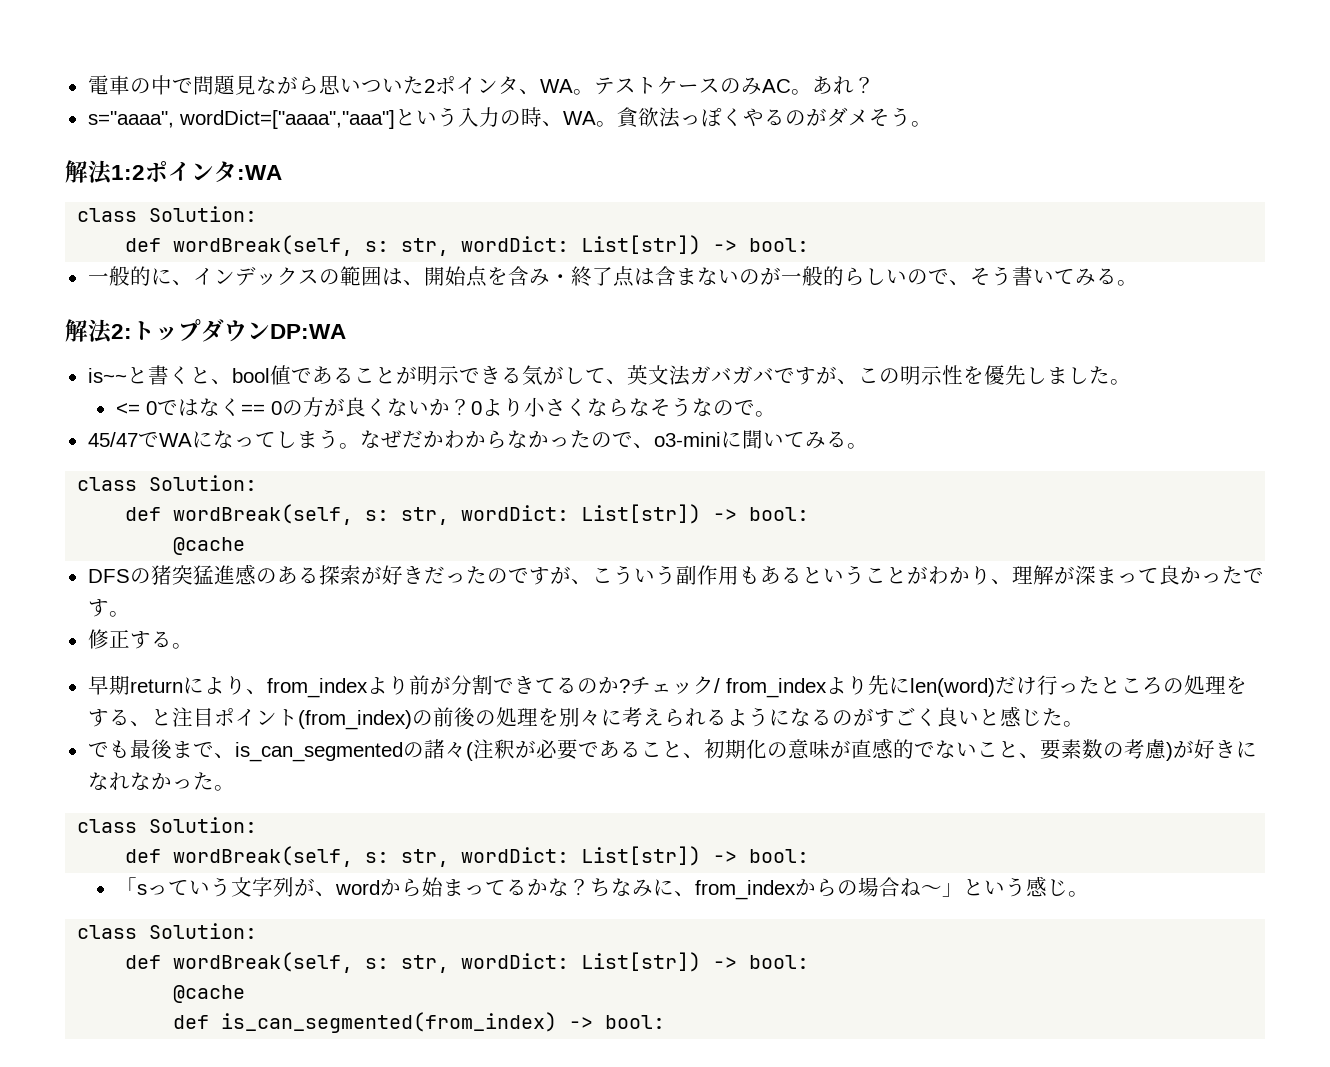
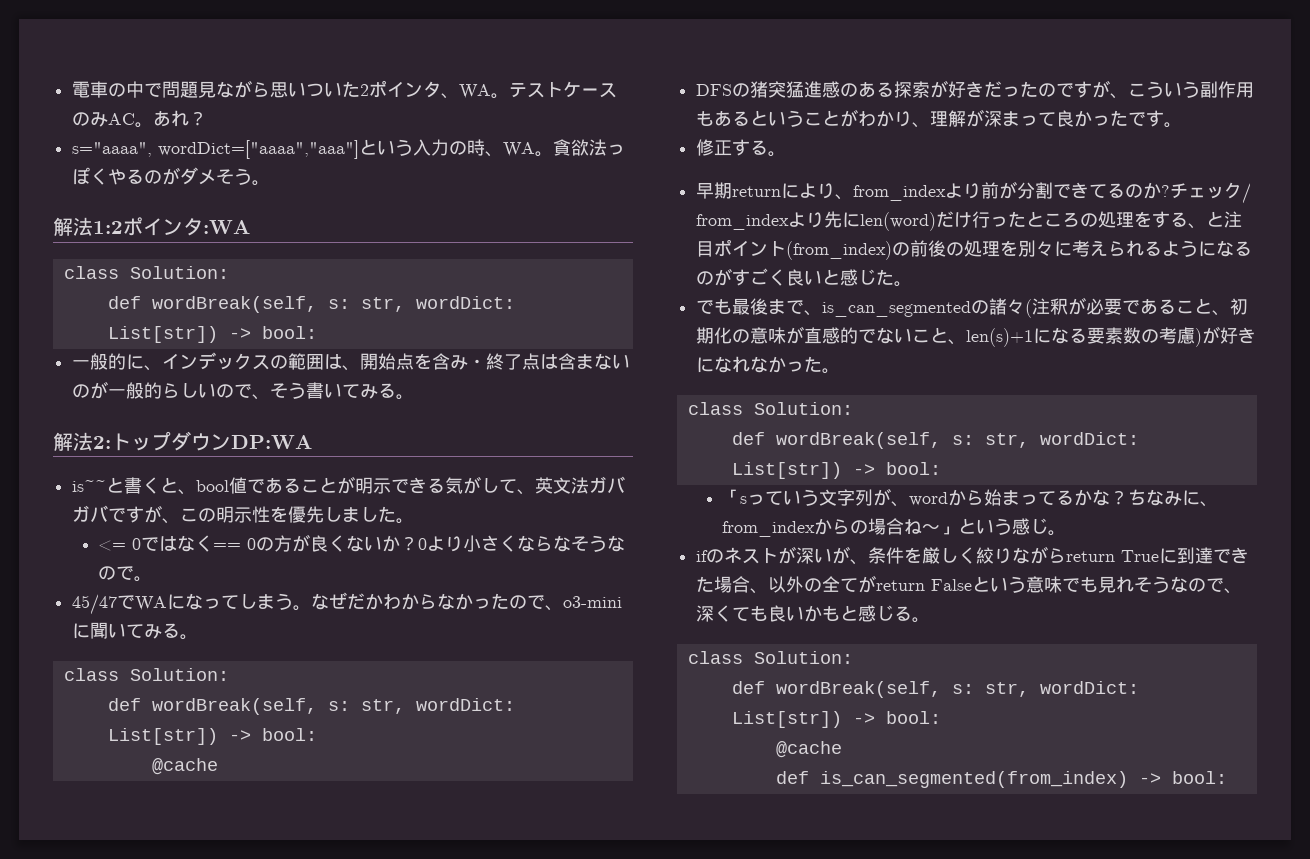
(1040, 756) none -> [966,327,1088,347] len(s)+1になる
(1089, 894) none -> [696,546,1250,565] [696,575,1243,594] [696,605,931,623] // ifのネストが深いが、条件を厳しく絞りながらreturn Trueに到達できた場合、以外の全てがreturn Falseという意味でも見れそうなので、深くても良いかもと感じる。

